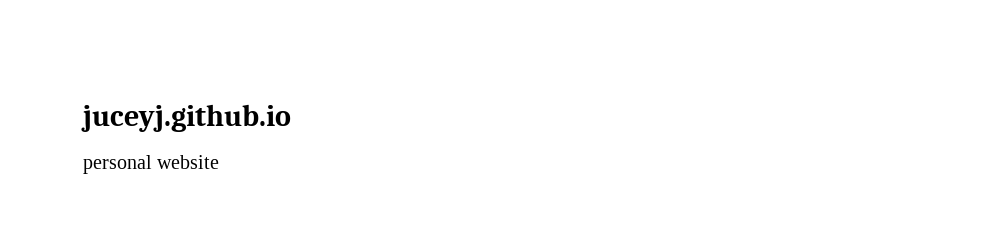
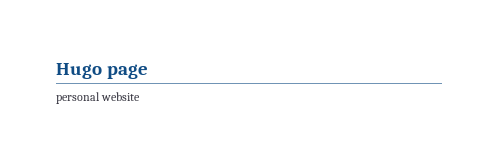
[81,104,291,132] juceyj.github.io -> [56,63,148,79] Hugo page

